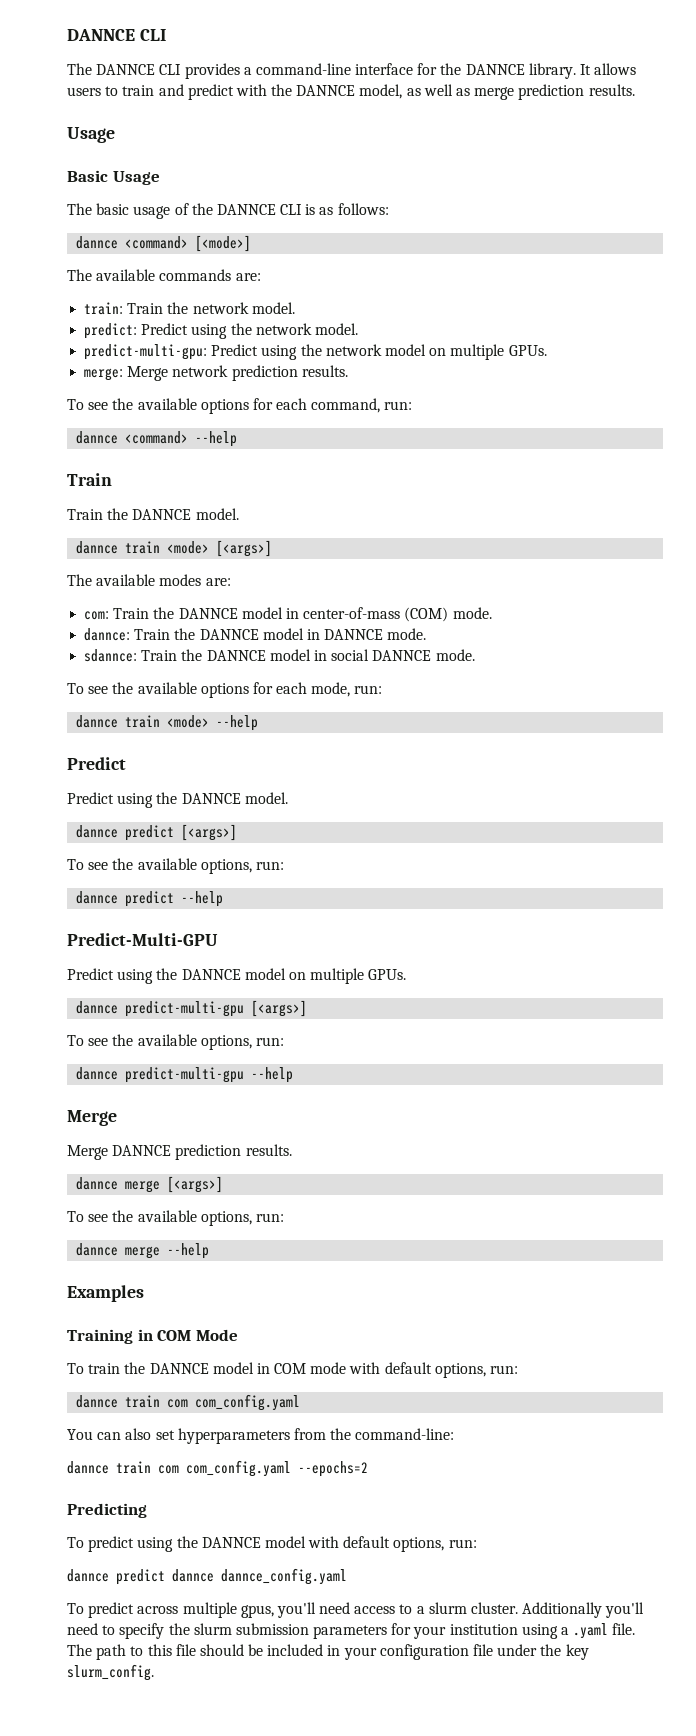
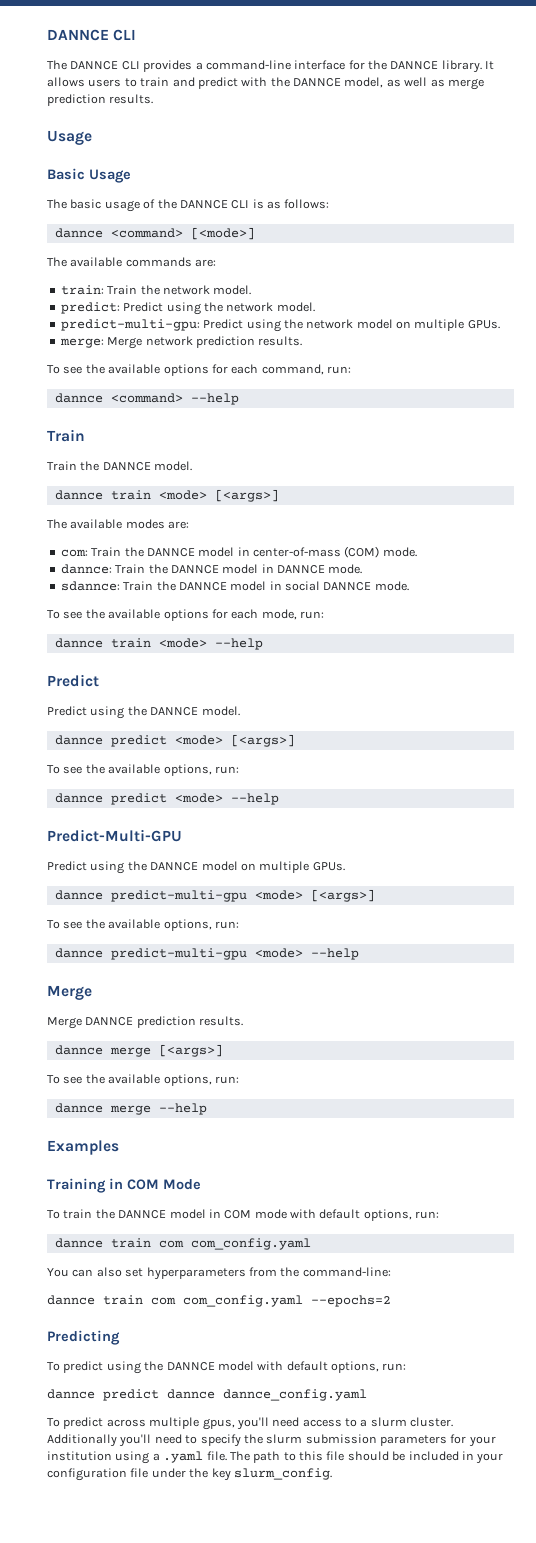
(175, 833) none -> [174,735,223,745] <mode>
(175, 899) none -> [174,793,223,803] <mode>
(245, 1009) none -> [254,890,303,900] <mode>
(245, 1075) none -> [254,948,303,958] <mode>

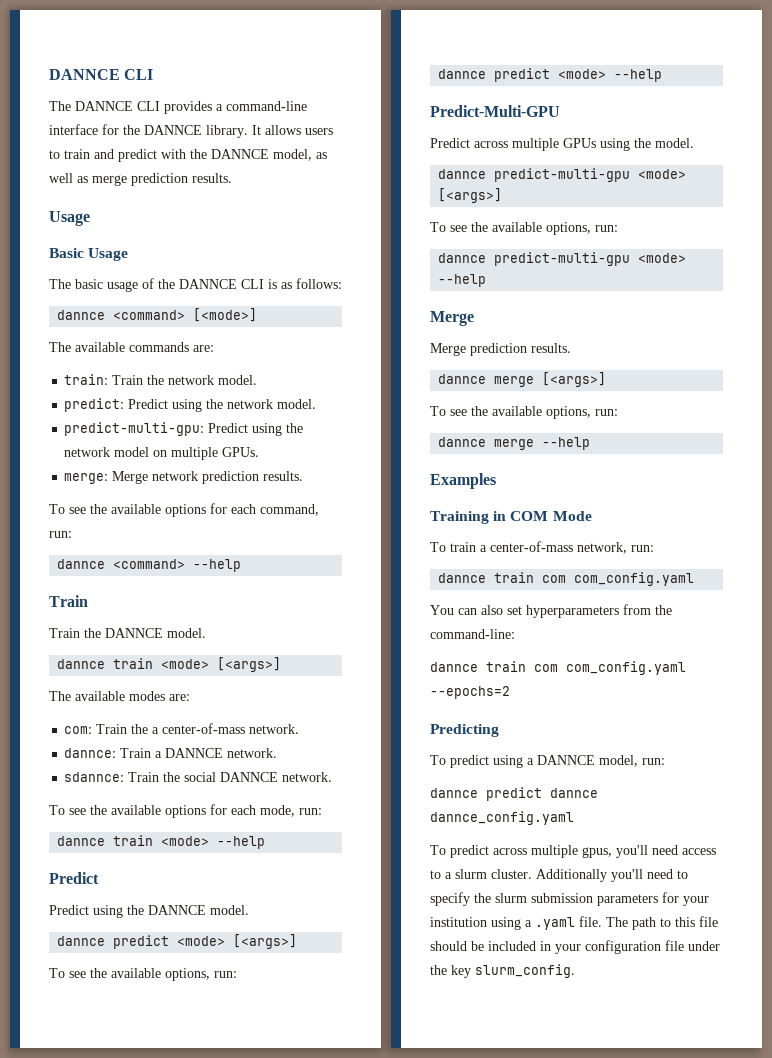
[146,546,417,558] [60,564,363,574] DANNCE model in center-of-mass (COM) mode. // dannce: Train the DANNCE model in DANNCE mode. -> [152,723,300,734] [64,748,278,758] a center-of-mass network. // dannce: Train a DANNCE network.
[178,581,282,591] DANNCE model in -> (181, 777) none
[374,581,409,591] mode. -> [282,772,333,782] network.
[90,861,345,874] using the DANNCE model on multiple GPUs. -> [474,138,694,151] across multiple GPUs using the model.
[85,1017,134,1026] DANNCE -> (466, 349) none
[95,1209,412,1221] the DANNCE model in COM mode with default options, -> [480,541,627,554] a center-of-mass network,
[144,1361,379,1373] the DANNCE model with default options, -> [527,755,638,767] a DANNCE model,

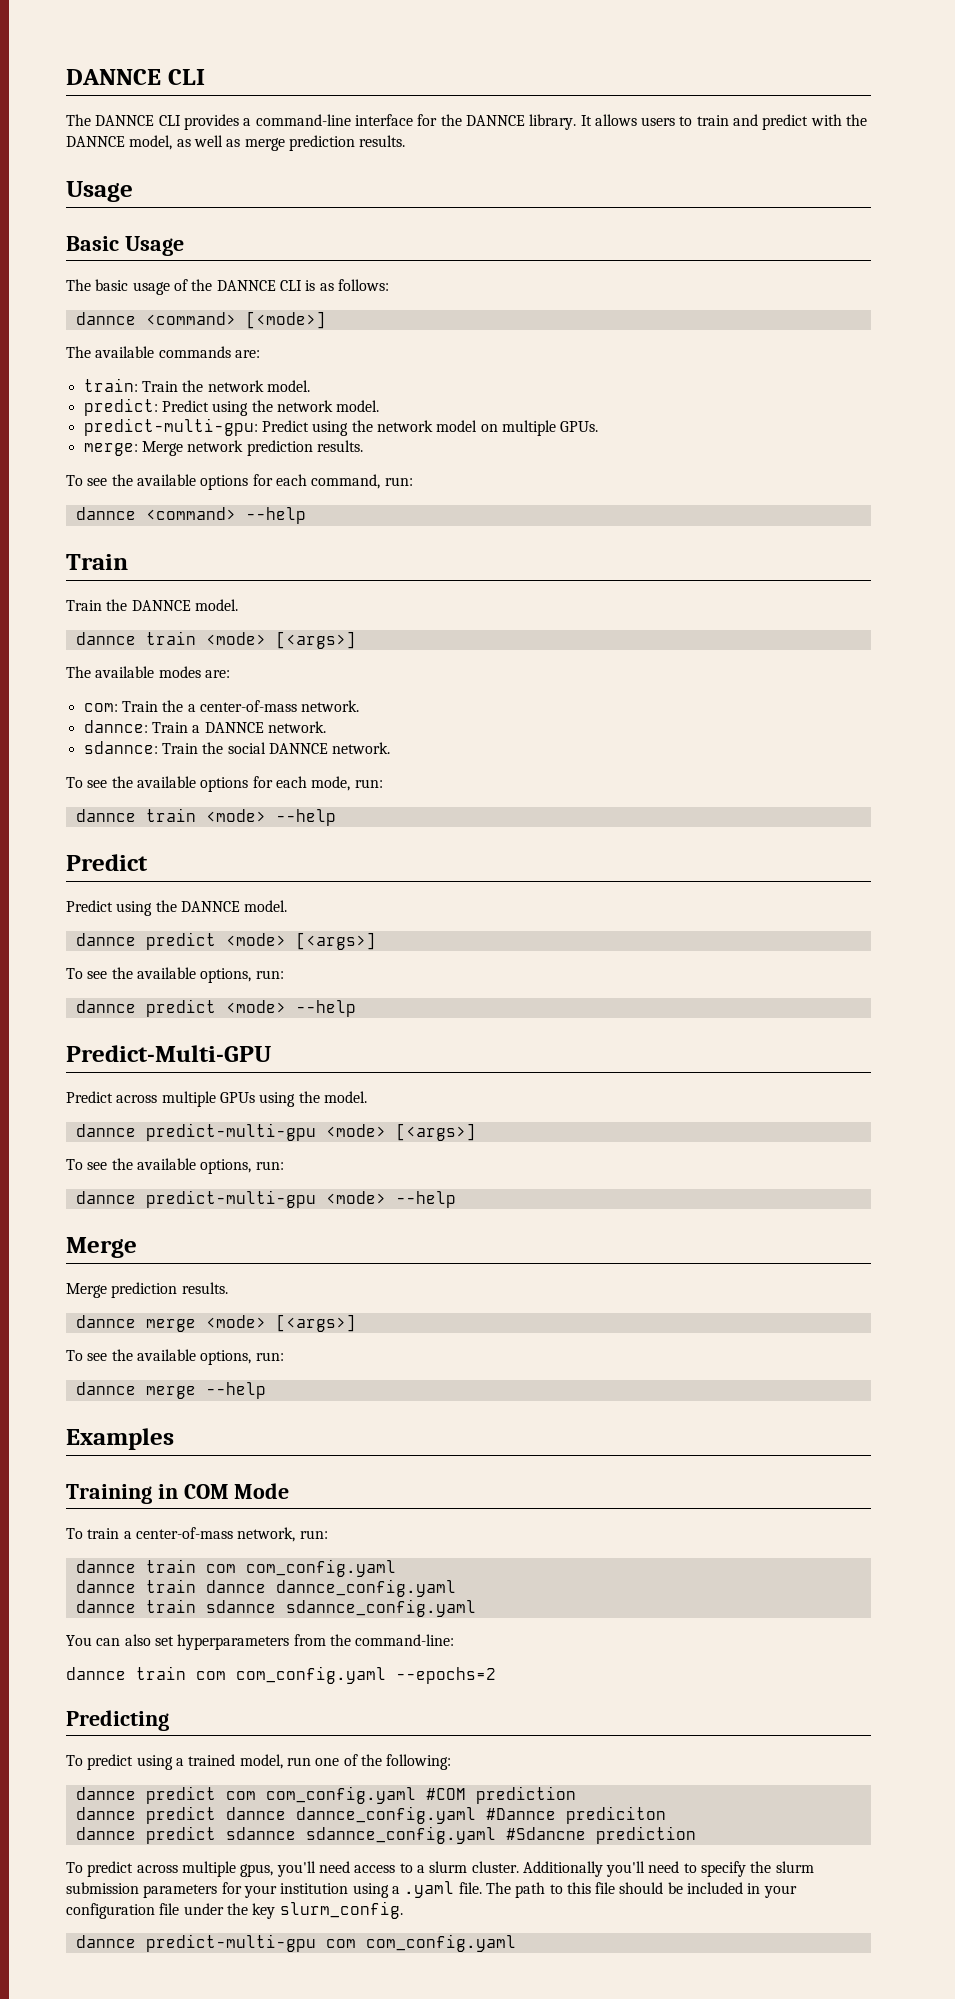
(535, 381) none -> [205,1315,266,1328] <mode>
(695, 579) none -> [75,1579,456,1597] [75,1599,476,1617] // dannce train dannce dannce_config.yaml // dannce train sdannce sdannce_config.yaml
[537,755,665,767] [430,787,598,801] [430,811,574,825] DANNCE model, run: // dannce predict dannce dannce_config.yaml -> [188,1754,452,1770] [75,1786,576,1804] [75,1806,666,1824] [75,1826,696,1844] trained model, run one of the following: // dannce predict com com_config.yaml #COM prediction // dannce predict dannce dannce_config.yaml #Dannce prediciton // dannce predict sdannce sdannce_config.yaml #Sdancne prediction
(575, 971) none -> [75,1934,516,1952] // dannce predict-multi-gpu com com_config.yaml

